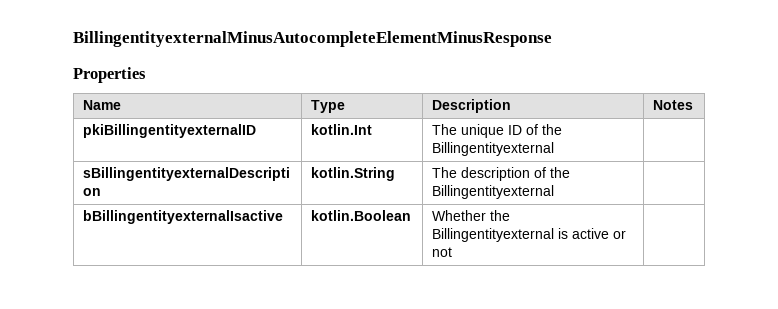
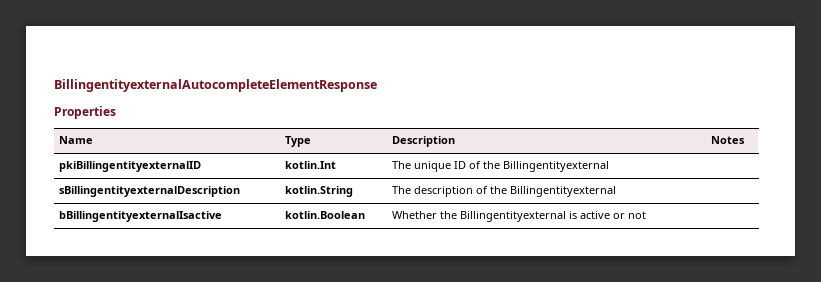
[73,31,552,47] BillingentityexternalMinusAutocompleteElementMinusResponse -> [54,79,377,92] BillingentityexternalAutocompleteElementResponse

